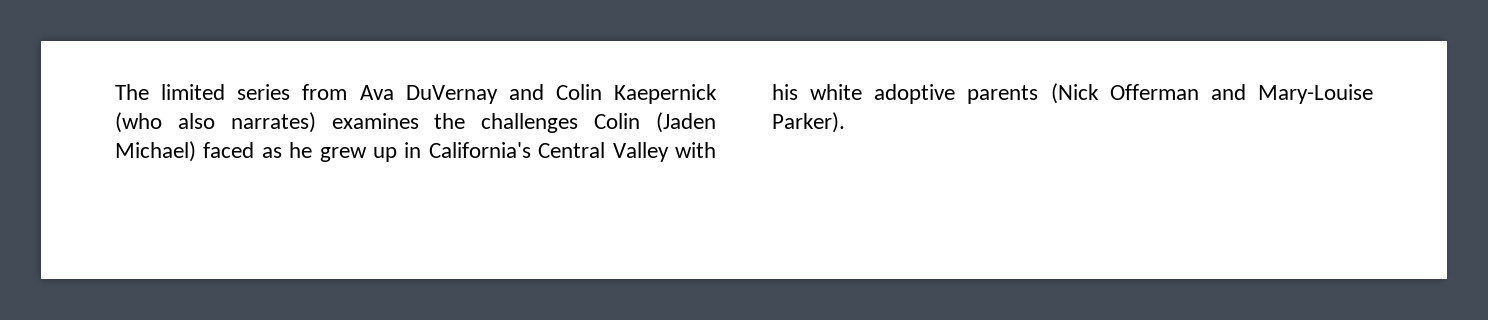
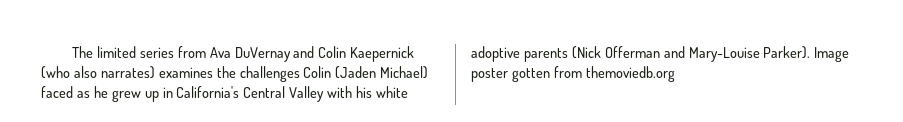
(845, 122) none -> [814,47,850,62] [471,66,675,82] Image poster gotten from themoviedb.org

